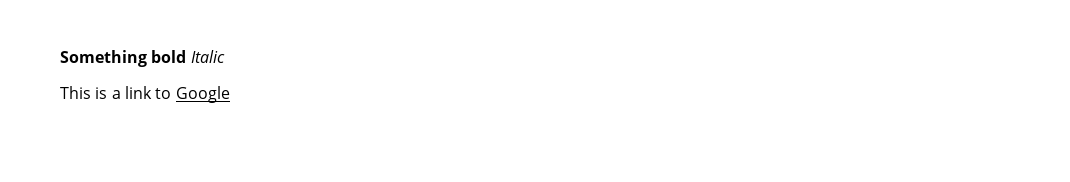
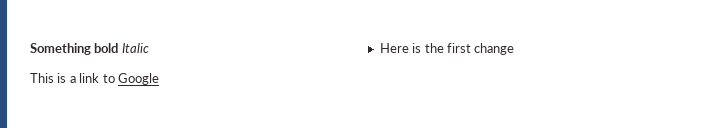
(230, 94) none -> [379,43,515,55] // Here is the first change

